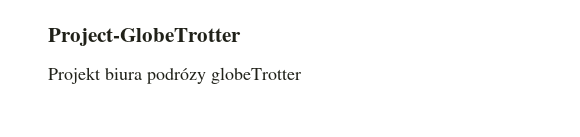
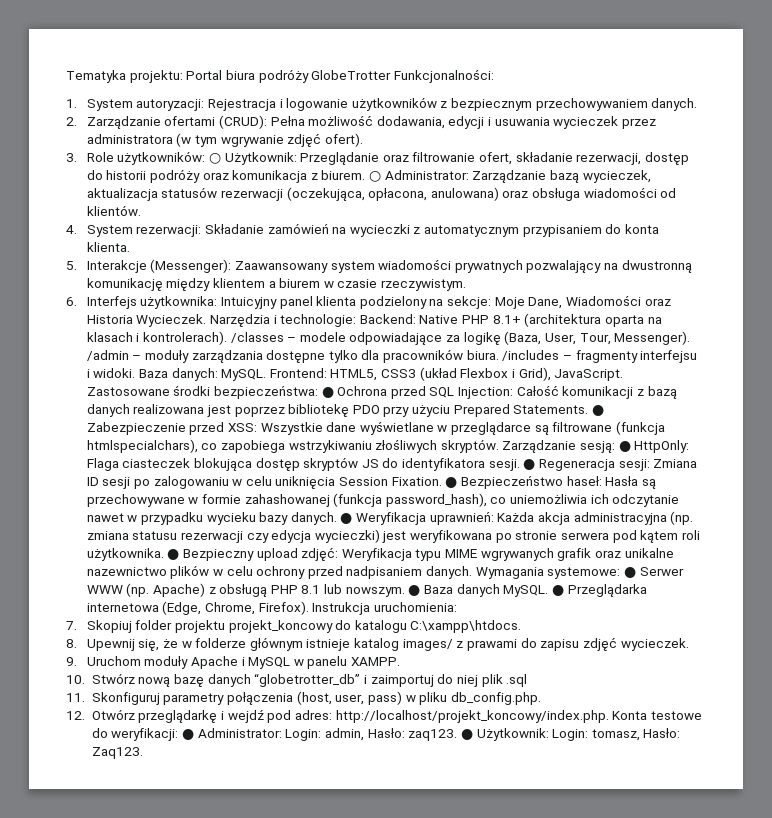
[48,28,241,46] [48,67,302,84] Project-GlobeTrotter // Projekt biura podrózy globeTrotter -> [66,69,494,83] [66,97,698,111] [66,115,657,129] [86,133,363,147] [66,151,690,165] [86,169,651,183] [86,187,677,201] [86,205,141,216] [66,223,660,237] [86,242,130,252] [66,259,692,273] [86,278,467,291] [66,295,671,309] [86,313,662,327] [86,331,691,345] [86,349,698,363] [86,367,624,381] [86,385,677,399] [86,404,605,417] [86,421,666,435] [86,439,690,453] [86,457,698,471] [86,476,656,489] [86,493,680,507] [86,511,694,525] [86,529,700,543] [86,547,674,561] [86,565,684,579] [86,583,647,597] [86,601,457,615] [66,620,522,633] [66,637,689,651] [66,656,401,669] [66,673,528,687] [66,691,541,705] [66,709,702,723] [91,728,681,741] [91,747,143,759] Tematyka projektu: Portal biura podróży GlobeTrotter Funkcjonalności: // 1. System autoryzacji: Rejestracja i logowanie użytkowników z bezpiecznym przechowywaniem danych. // 2. Zarządzanie ofertami (CRUD): Pełna możliwość dodawania, edycji i usuwania wycieczek przez administratora (w tym wgrywanie zdjęć ofert). // 3. Role użytkowników: ○ Użytkownik: Przeglądanie oraz filtrowanie ofert, składanie rezerwacji, dostęp do historii podróży oraz komunikacja z biurem. ○ Administrator: Zarządzanie bazą wycieczek, aktualizacja statusów rezerwacji (oczekująca, opłacona, anulowana) oraz obsługa wiadomości od klientów. // 4. System rezerwacji: Składanie zamówień na wycieczki z automatycznym przypisaniem do konta klienta. // 5. Interakcje (Messenger): Zaawansowany system wiadomości prywatnych pozwalający na dwustronną komunikację między klientem a biurem w czasie rzeczywistym. // 6. Interfejs użytkownika: Intuicyjny panel klienta podzielony na sekcje: Moje Dane, Wiadomości oraz Historia Wycieczek. Narzędzia i technologie: Backend: Native PHP 8.1+ (architektura oparta na klasach i kontrolerach). /classes – modele odpowiadające za logikę (Baza, User, Tour, Messenger). /admin – moduły zarządzania dostępne tylko dla pracowników biura. /includes – fragmenty interfejsu i widoki. Baza danych: MySQL. Frontend: HTML5, CSS3 (układ Flexbox i Grid), JavaScript. Zastosowane środki bezpieczeństwa: ● Ochrona przed SQL Injection: Całość komunikacji z bazą danych realizowana jest poprzez bibliotekę PDO przy użyciu Prepared Statements. ● Zabezpieczenie przed XSS: Wszystkie dane wyświetlane w przeglądarce są filtrowane (funkcja htmlspecialchars), co zapobiega wstrzykiwaniu złośliwych skryptów. Zarządzanie sesją: ● HttpOnly: Flaga ciasteczek blokująca dostęp skryptów JS do identyfikatora sesji. ● Regeneracja sesji: Zmiana ID sesji po zalogowaniu w celu uniknięcia Session Fixation. ● Bezpieczeństwo haseł: Hasła są przechowywane w formie zahashowanej (funkcja password_hash), co uniemożliwia ich odczytanie nawet w przypadku wycieku bazy danych. ● Weryfikacja uprawnień: Każda akcja administracyjna (np. zmiana statusu rezerwacji czy edycja wycieczki) jest weryfikowana po stronie serwera pod kątem roli użytkownika. ● Bezpieczny upload zdjęć: Weryfikacja typu MIME wgrywanych grafik oraz unikalne nazewnictwo plików w celu ochrony przed nadpisaniem danych. Wymagania systemowe: ● Serwer WWW (np. Apache) z obsługą PHP 8.1 lub nowszym. ● Baza danych MySQL. ● Przeglądarka internetowa (Edge, Chrome, Firefox). Instrukcja uruchomienia: // 7. Skopiuj folder projektu projekt_koncowy do katalogu C:\xampp\htdocs. // 8. Upewnij się, że w folderze głównym istnieje katalog images/ z prawami do zapisu zdjęć wycieczek. // 9. Uruchom moduły Apache i MySQL w panelu XAMPP. // 10. Stwórz nową bazę danych “globetrotter_db” i zaimportuj do niej plik .sql // 11. Skonfiguruj parametry połączenia (host, user, pass) w pliku db_config.php. // 12. Otwórz przeglądarkę i wejdź pod adres: http://localhost/projekt_koncowy/index.php. Konta testowe do weryfikacji: ● Administrator: Login: admin, Hasło: zaq123. ● Użytkownik: Login: tomasz, Hasło: Zaq123.

